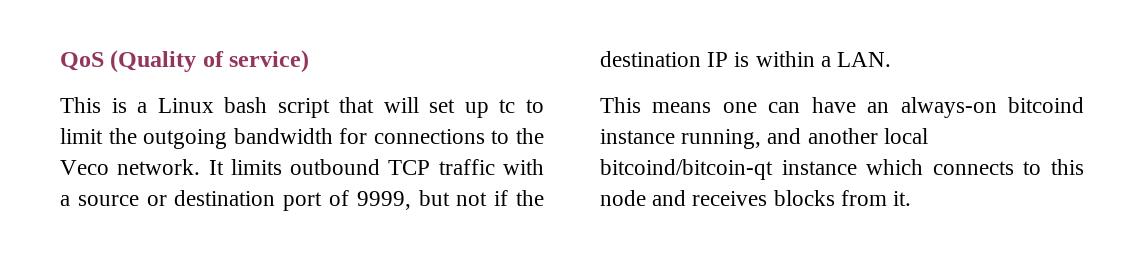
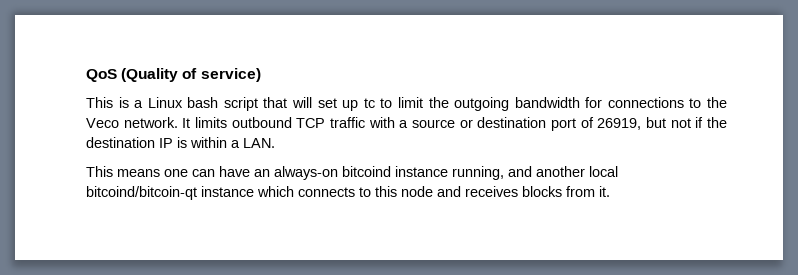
[356,191,411,210] 9999, -> [597,118,642,130] 26919,

